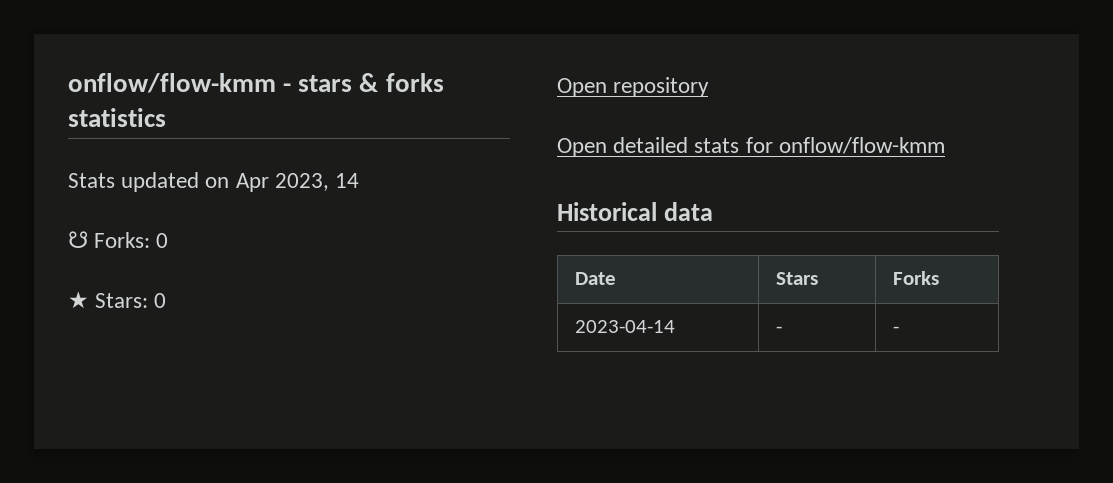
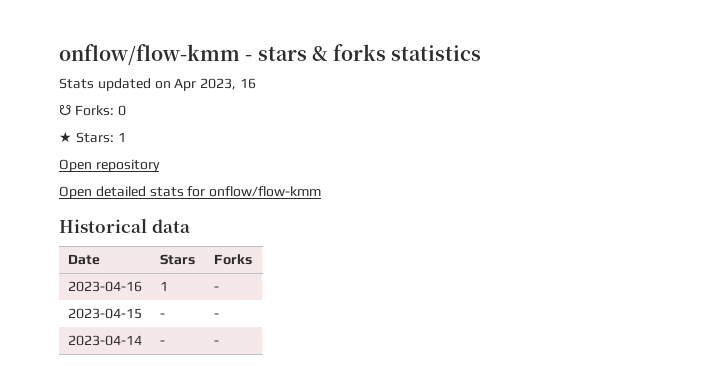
[335,173,360,188] 14 -> [239,78,256,89] 16
[154,293,167,308] 0 -> [117,132,126,142] 1
(940, 278) none -> [67,281,142,292] [159,281,168,291] [213,286,219,291] [67,308,142,319] [159,313,165,318] [213,313,219,318] // 2023-04-16 | 1 | - // 2023-04-15 | - | -

